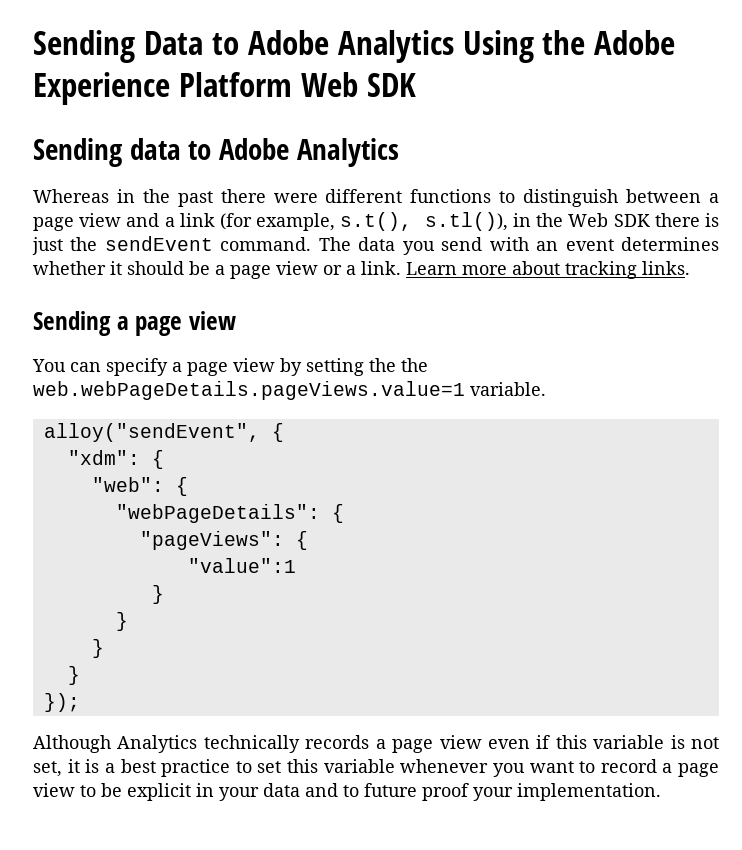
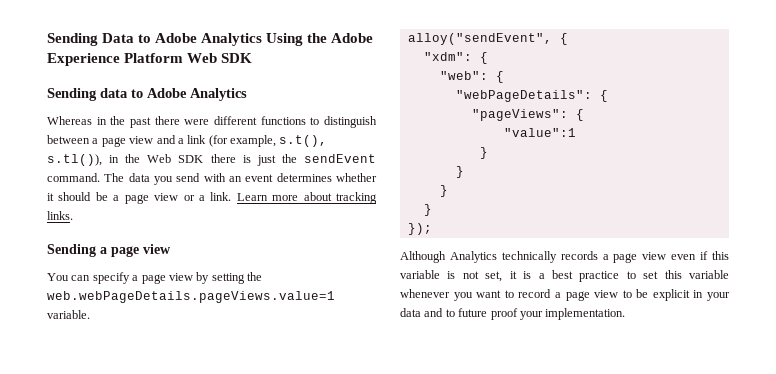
[401,358,428,372] the -> (262, 276) none

